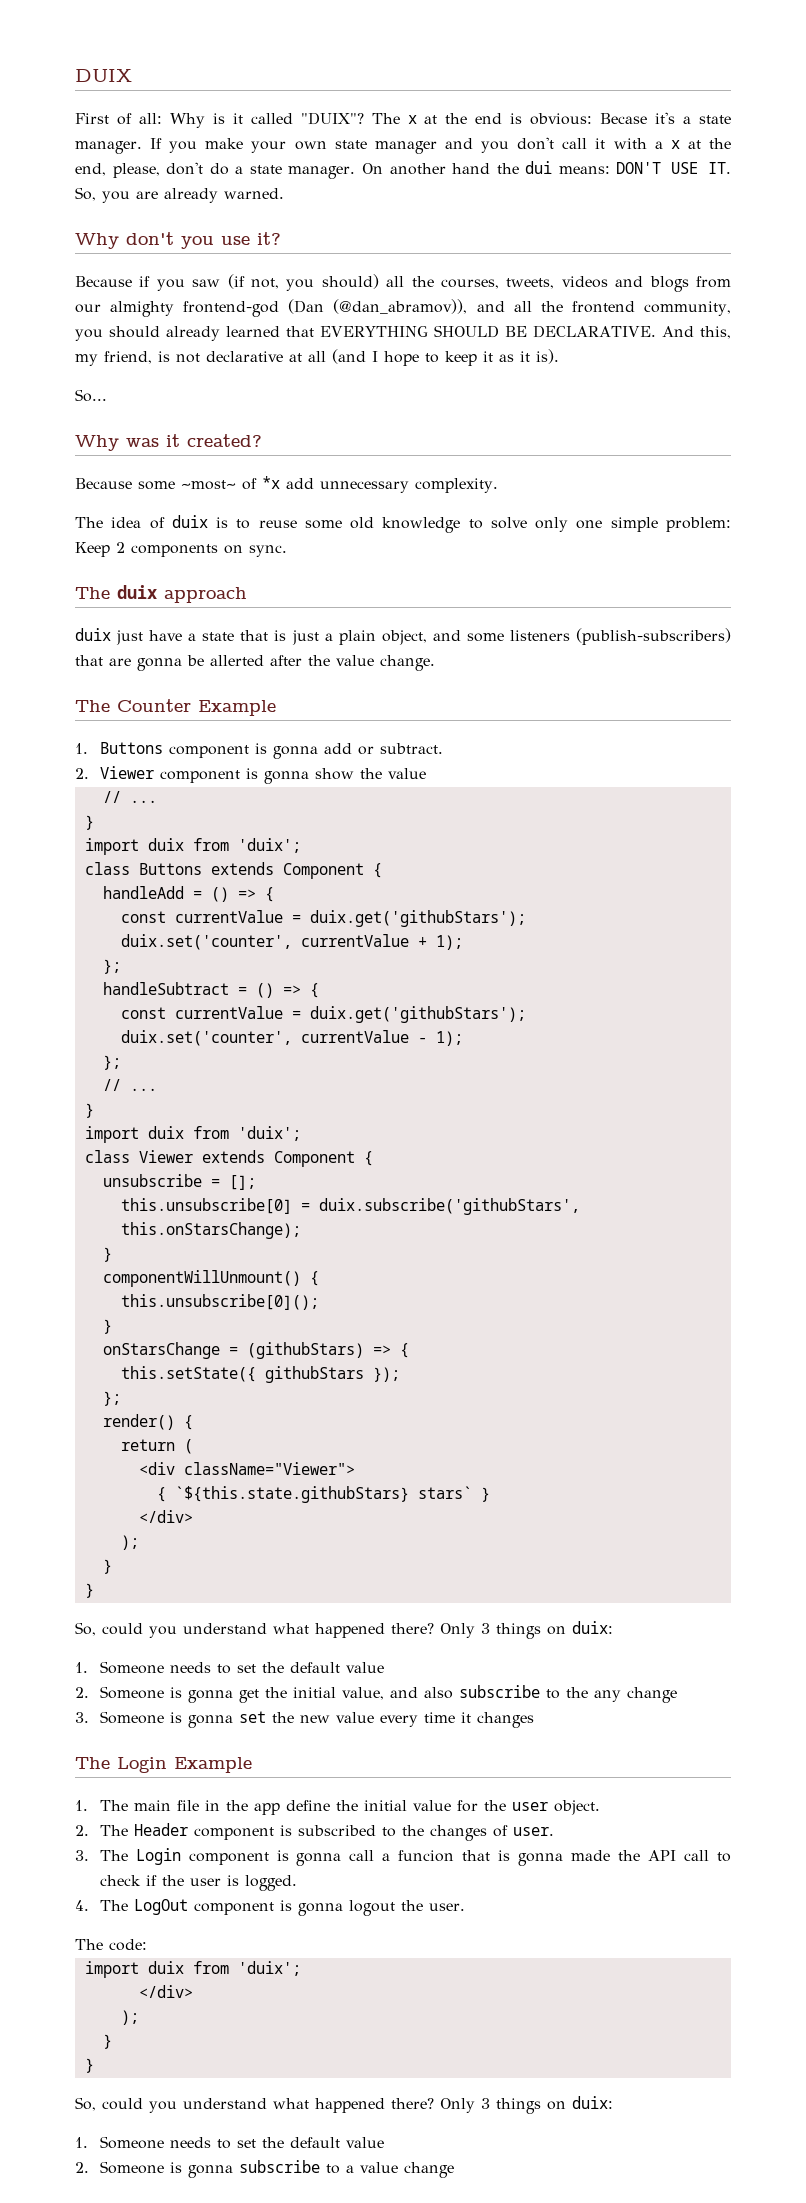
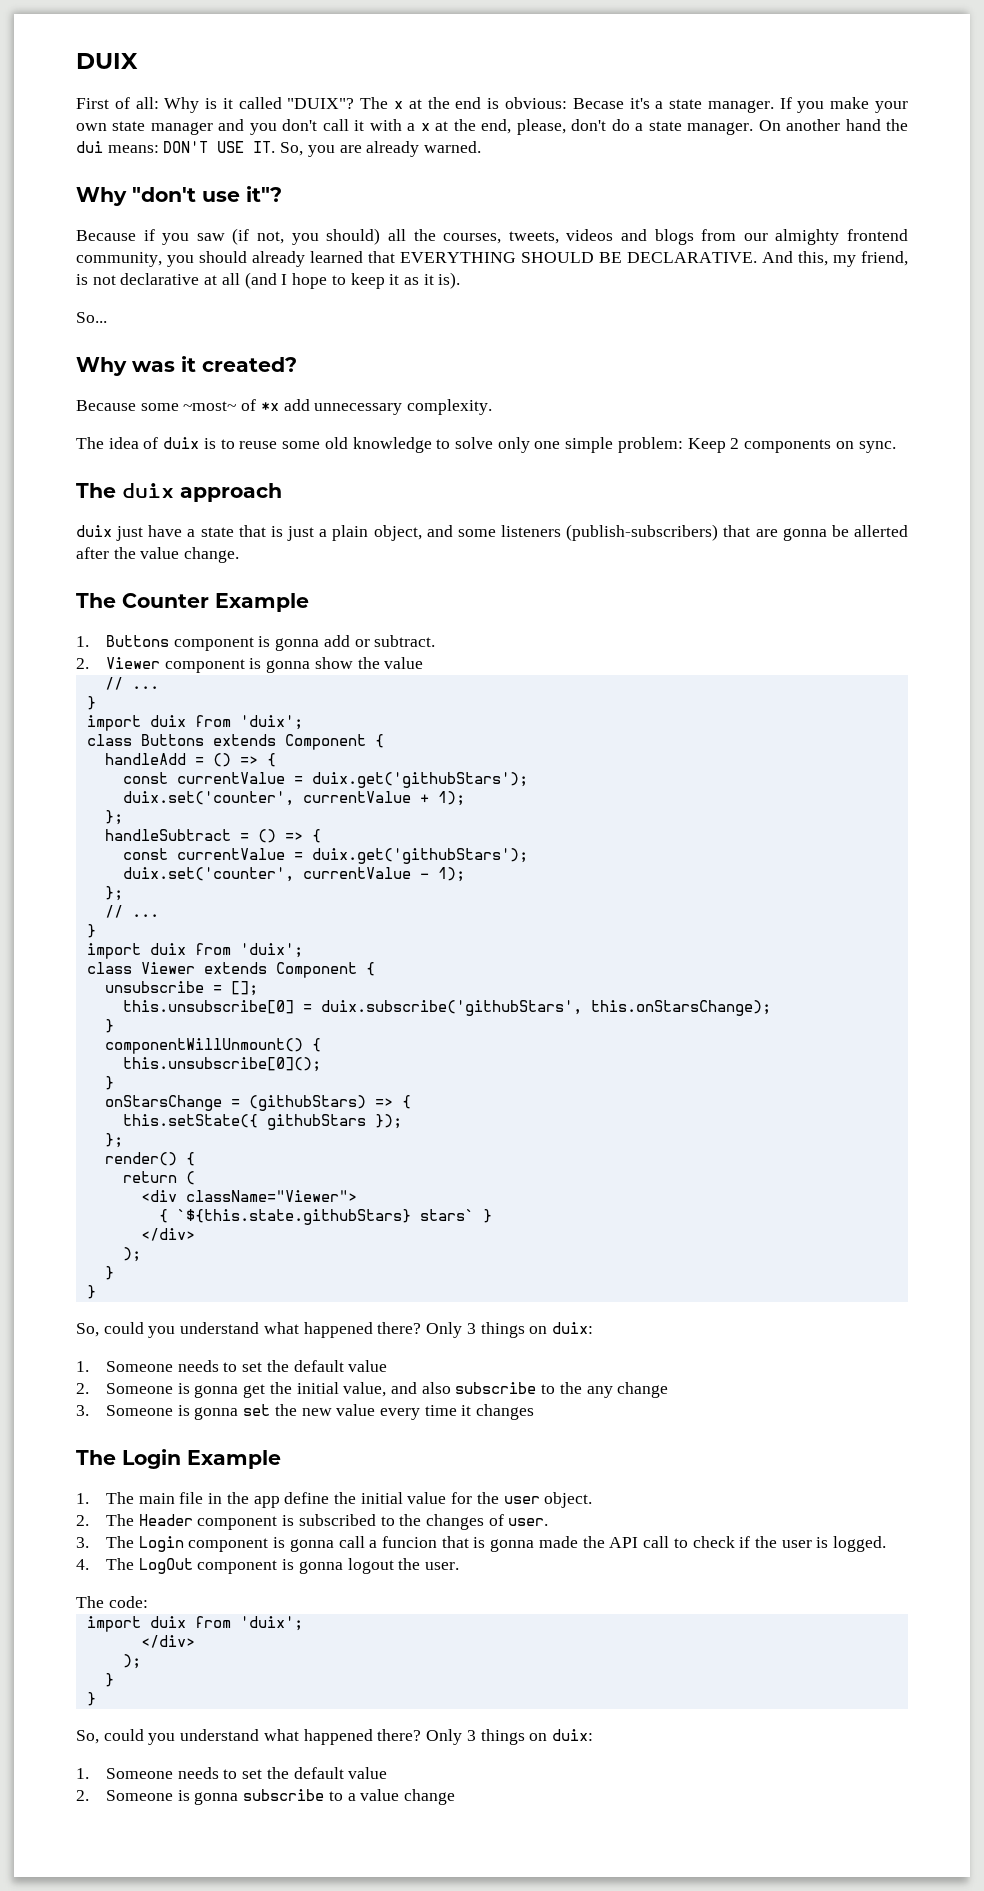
[126,232,281,249] don't you use it? -> [132,186,282,202] "don't use it"?
[183,299,563,317] frontend-god (Dan (@dan_abramov)), and all the -> (840, 237) none

